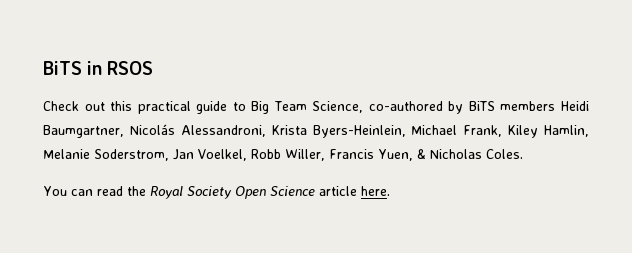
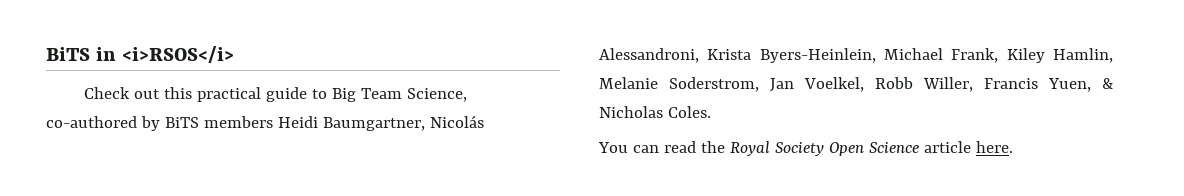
[107,61,154,75] RSOS -> [122,46,235,63] <i>RSOS</i>

